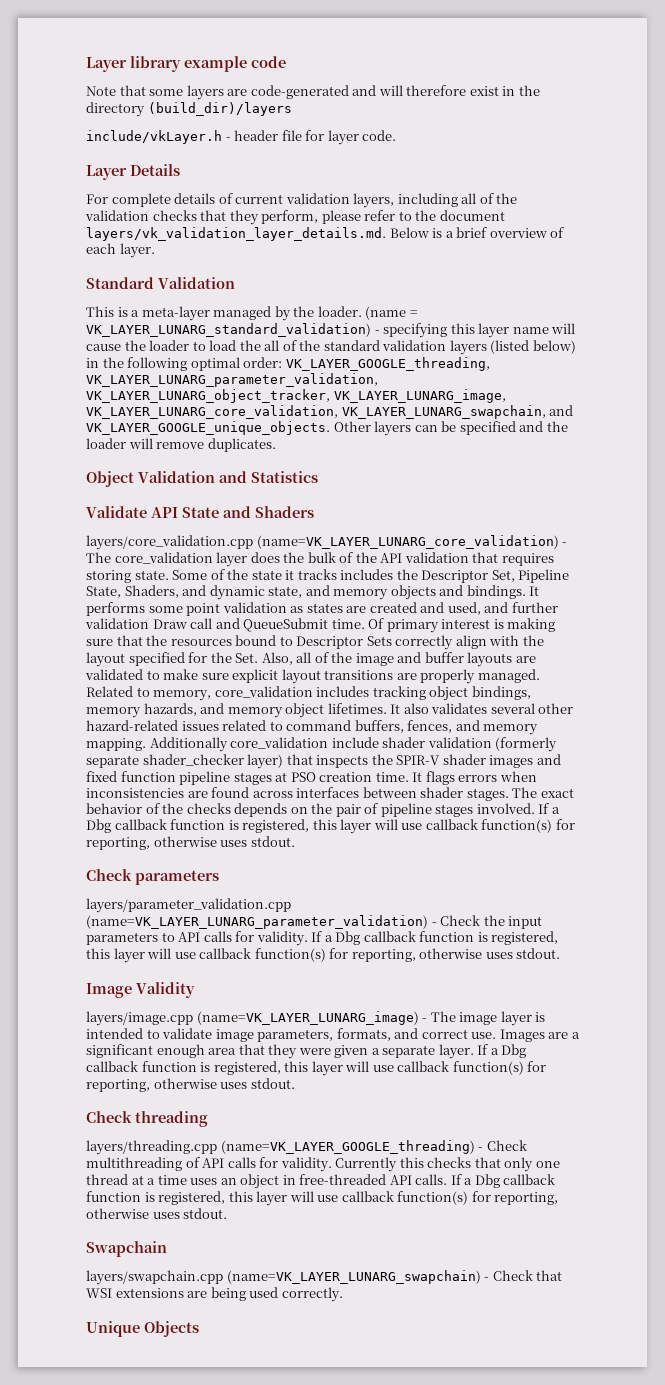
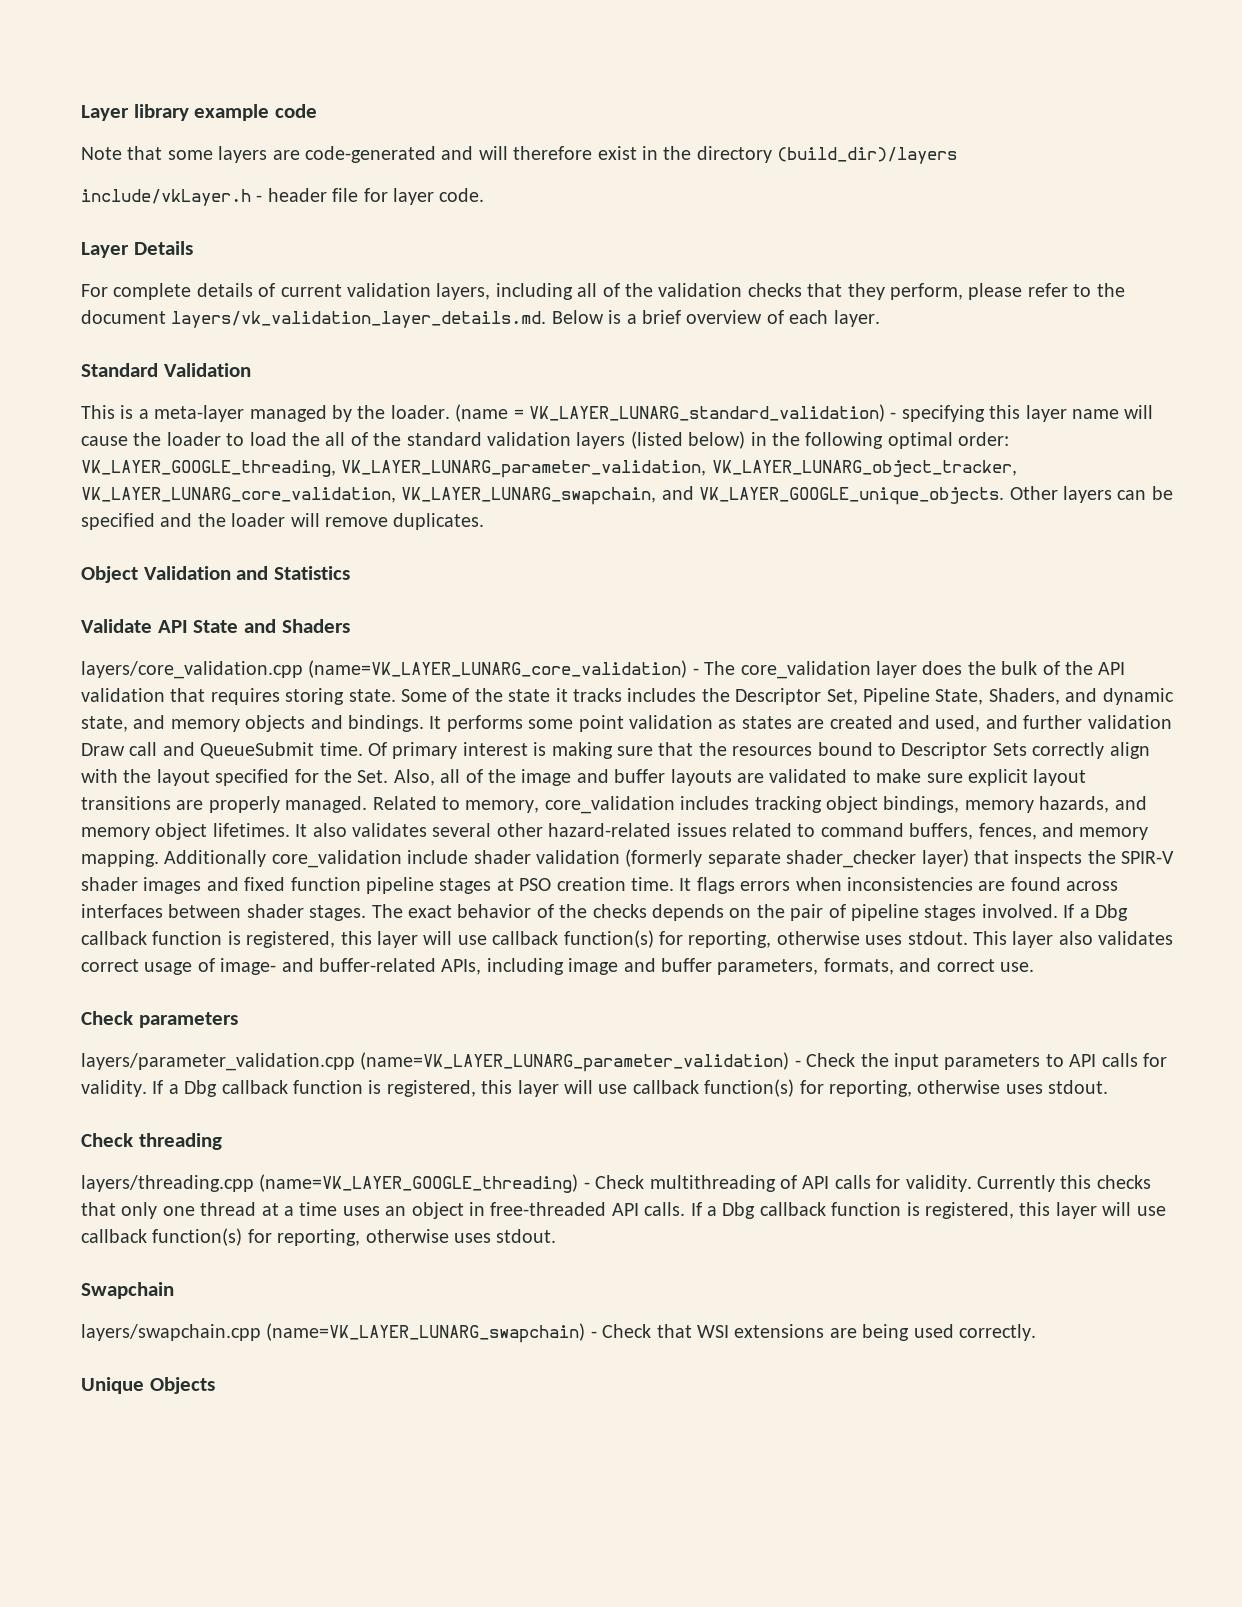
[333,389,506,403] VK_LAYER_LUNARG_image, -> (1017, 468) none
(295, 841) none -> [972,931,1174,948] [81,958,1034,975] This layer also validates correct usage of image- and buffer-related APIs, including image and buffer parameters, formats, and correct use.
[86,982,195,998] [86,1011,546,1026] [86,1028,580,1042] [86,1044,527,1059] [86,1061,547,1076] [86,1078,295,1092] // Image Validity // layers/image.cpp (name=VK_LAYER_LUNARG_image) - The image layer is intended to validate image parameters, formats, and correct use. Images are a significant enough area that they were given a separate layer. If a Dbg callback function is registered, this layer will use callback function(s) for reporting, otherwise uses stdout. -> (1109, 1087) none

